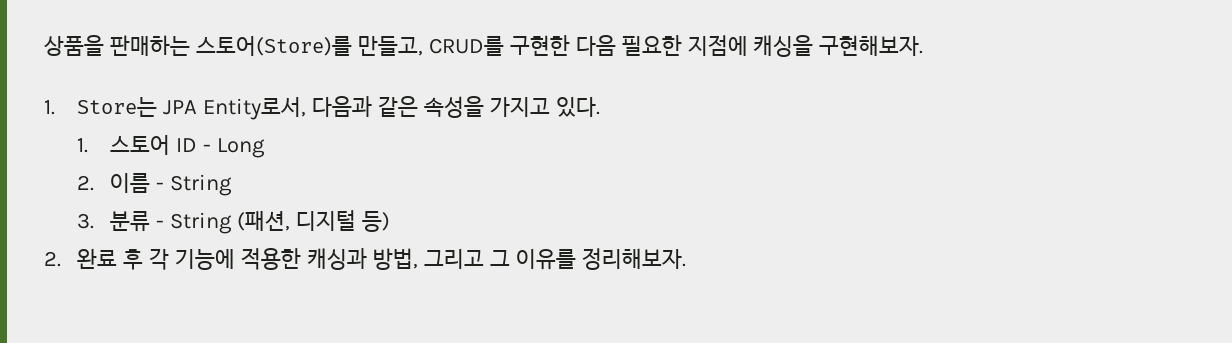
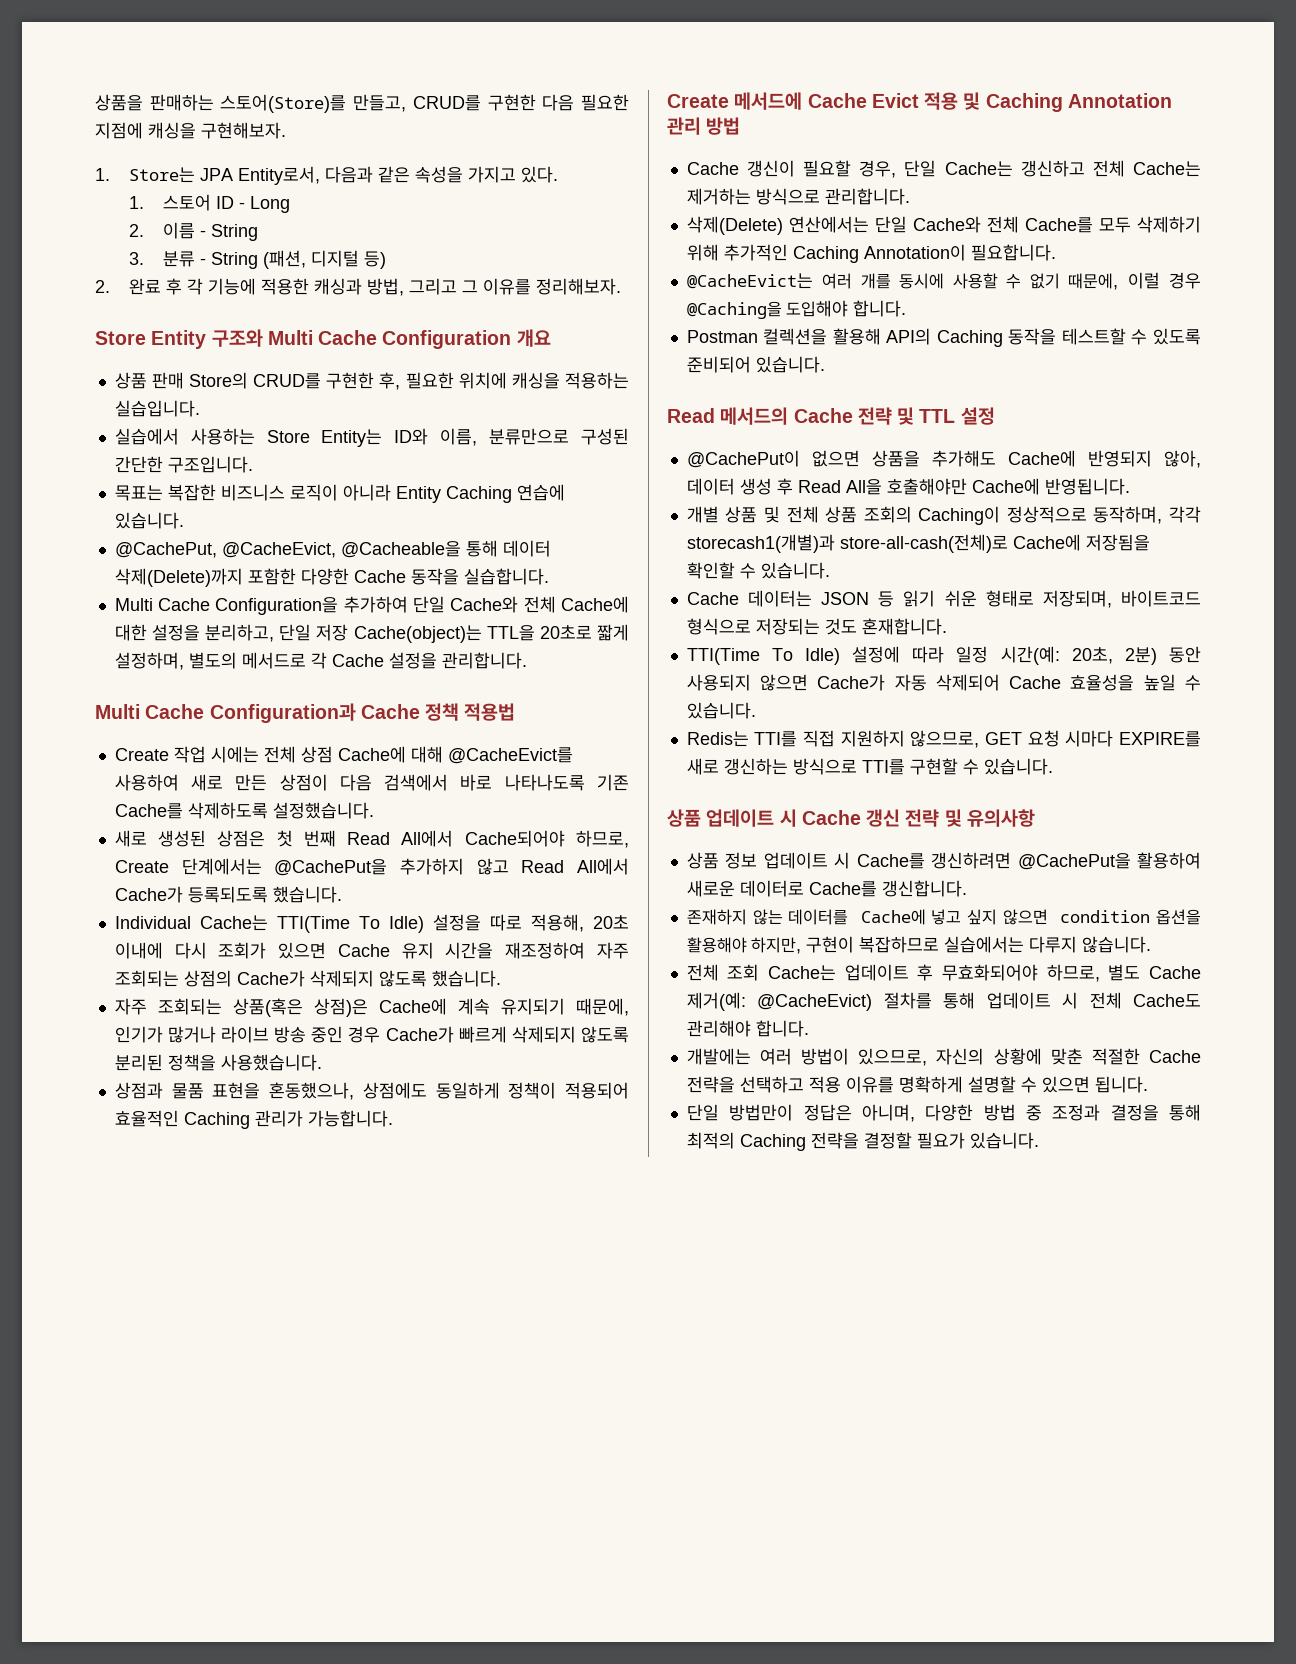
(686, 259) none -> [95,329,551,349] [114,372,629,390] [114,400,200,417] [114,428,630,447] [114,456,253,473] [114,484,565,503] [114,512,184,529] [114,540,551,558] [114,568,549,587] [114,596,630,615] [114,624,629,643] [114,652,527,670] [95,703,516,723] [114,746,573,764] [114,774,629,791] [114,802,374,819] [114,830,629,848] [114,858,629,876] [114,886,342,903] [114,914,629,933] [114,942,629,959] [114,970,501,987] [114,998,629,1017] [114,1026,629,1043] [114,1054,322,1071] [114,1082,629,1100] [114,1110,393,1129] [667,92,1172,112] [667,117,741,135] [686,160,1201,178] [686,188,910,205] [686,216,1201,235] [686,244,1056,263] [686,272,1201,290] [686,300,907,319] [686,328,1201,347] [686,356,825,373] [667,407,995,425] [686,450,1201,468] [686,478,1130,495] [686,506,1201,525] [686,534,1150,553] [686,562,830,579] [686,590,1201,608] [686,618,947,635] [686,646,1201,665] [686,674,1201,691] [686,702,756,719] [686,730,1201,748] [686,758,1053,775] [667,809,1035,827] [686,852,1201,870] [686,880,967,897] [686,909,1201,925] [686,936,1152,954] [686,964,1201,982] [686,992,1201,1011] [686,1020,809,1037] [686,1048,1201,1066] [686,1076,1148,1093] [686,1104,1201,1122] [686,1132,1039,1151] // Store Entity 구조와 Multi Cache Configuration 개요 // 상품 판매 Store의 CRUD를 구현한 후, 필요한 위치에 캐싱을 적용하는 실습입니다. // 실습에서 사용하는 Store Entity는 ID와 이름, 분류만으로 구성된 간단한 구조입니다. // 목표는 복잡한 비즈니스 로직이 아니라 Entity Caching 연습에 있습니다. // @CachePut, @CacheEvict, @Cacheable을 통해 데이터 삭제(Delete)까지 포함한 다양한 Cache 동작을 실습합니다. // Multi Cache Configuration을 추가하여 단일 Cache와 전체 Cache에 대한 설정을 분리하고, 단일 저장 Cache(object)는 TTL을 20초로 짧게 설정하며, 별도의 메서드로 각 Cache 설정을 관리합니다. // Multi Cache Configuration과 Cache 정책 적용법 // Create 작업 시에는 전체 상점 Cache에 대해 @CacheEvict를 사용하여 새로 만든 상점이 다음 검색에서 바로 나타나도록 기존 Cache를 삭제하도록 설정했습니다. // 새로 생성된 상점은 첫 번째 Read All에서 Cache되어야 하므로, Create 단계에서는 @CachePut을 추가하지 않고 Read All에서 Cache가 등록되도록 했습니다. // Individual Cache는 TTI(Time To Idle) 설정을 따로 적용해, 20초 이내에 다시 조회가 있으면 Cache 유지 시간을 재조정하여 자주 조회되는 상점의 Cache가 삭제되지 않도록 했습니다. // 자주 조회되는 상품(혹은 상점)은 Cache에 계속 유지되기 때문에, 인기가 많거나 라이브 방송 중인 경우 Cache가 빠르게 삭제되지 않도록 분리된 정책을 사용했습니다. // 상점과 물품 표현을 혼동했으나, 상점에도 동일하게 정책이 적용되어 효율적인 Caching 관리가 가능합니다. // Create 메서드에 Cache Evict 적용 및 Caching Annotation 관리 방법 // Cache 갱신이 필요할 경우, 단일 Cache는 갱신하고 전체 Cache는 제거하는 방식으로 관리합니다. // 삭제(Delete) 연산에서는 단일 Cache와 전체 Cache를 모두 삭제하기 위해 추가적인 Caching Annotation이 필요합니다. // @CacheEvict는 여러 개를 동시에 사용할 수 없기 때문에, 이럴 경우 @Caching을 도입해야 합니다. // Postman 컬렉션을 활용해 API의 Caching 동작을 테스트할 수 있도록 준비되어 있습니다. // Read 메서드의 Cache 전략 및 TTL 설정 // @CachePut이 없으면 상품을 추가해도 Cache에 반영되지 않아, 데이터 생성 후 Read All을 호출해야만 Cache에 반영됩니다. // 개별 상품 및 전체 상품 조회의 Caching이 정상적으로 동작하며, 각각 storecash1(개별)과 store-all-cash(전체)로 Cache에 저장됨을 확인할 수 있습니다. // Cache 데이터는 JSON 등 읽기 쉬운 형태로 저장되며, 바이트코드 형식으로 저장되는 것도 혼재합니다. // TTI(Time To Idle) 설정에 따라 일정 시간(예: 20초, 2분) 동안 사용되지 않으면 Cache가 자동 삭제되어 Cache 효율성을 높일 수 있습니다. // Redis는 TTI를 직접 지원하지 않으므로, GET 요청 시마다 EXPIRE를 새로 갱신하는 방식으로 TTI를 구현할 수 있습니다. // 상품 업데이트 시 Cache 갱신 전략 및 유의사항 // 상품 정보 업데이트 시 Cache를 갱신하려면 @CachePut을 활용하여 새로운 데이터로 Cache를 갱신합니다. // 존재하지 않는 데이터를 Cache에 넣고 싶지 않으면 condition 옵션을 활용해야 하지만, 구현이 복잡하므로 실습에서는 다루지 않습니다. // 전체 조회 Cache는 업데이트 후 무효화되어야 하므로, 별도 Cache 제거(예: @CacheEvict) 절차를 통해 업데이트 시 전체 Cache도 관리해야 합니다. // 개발에는 여러 방법이 있으므로, 자신의 상황에 맞춘 적절한 Cache 전략을 선택하고 적용 이유를 명확하게 설명할 수 있으면 됩니다. // 단일 방법만이 정답은 아니며, 다양한 방법 중 조정과 결정을 통해 최적의 Caching 전략을 결정할 필요가 있습니다.

